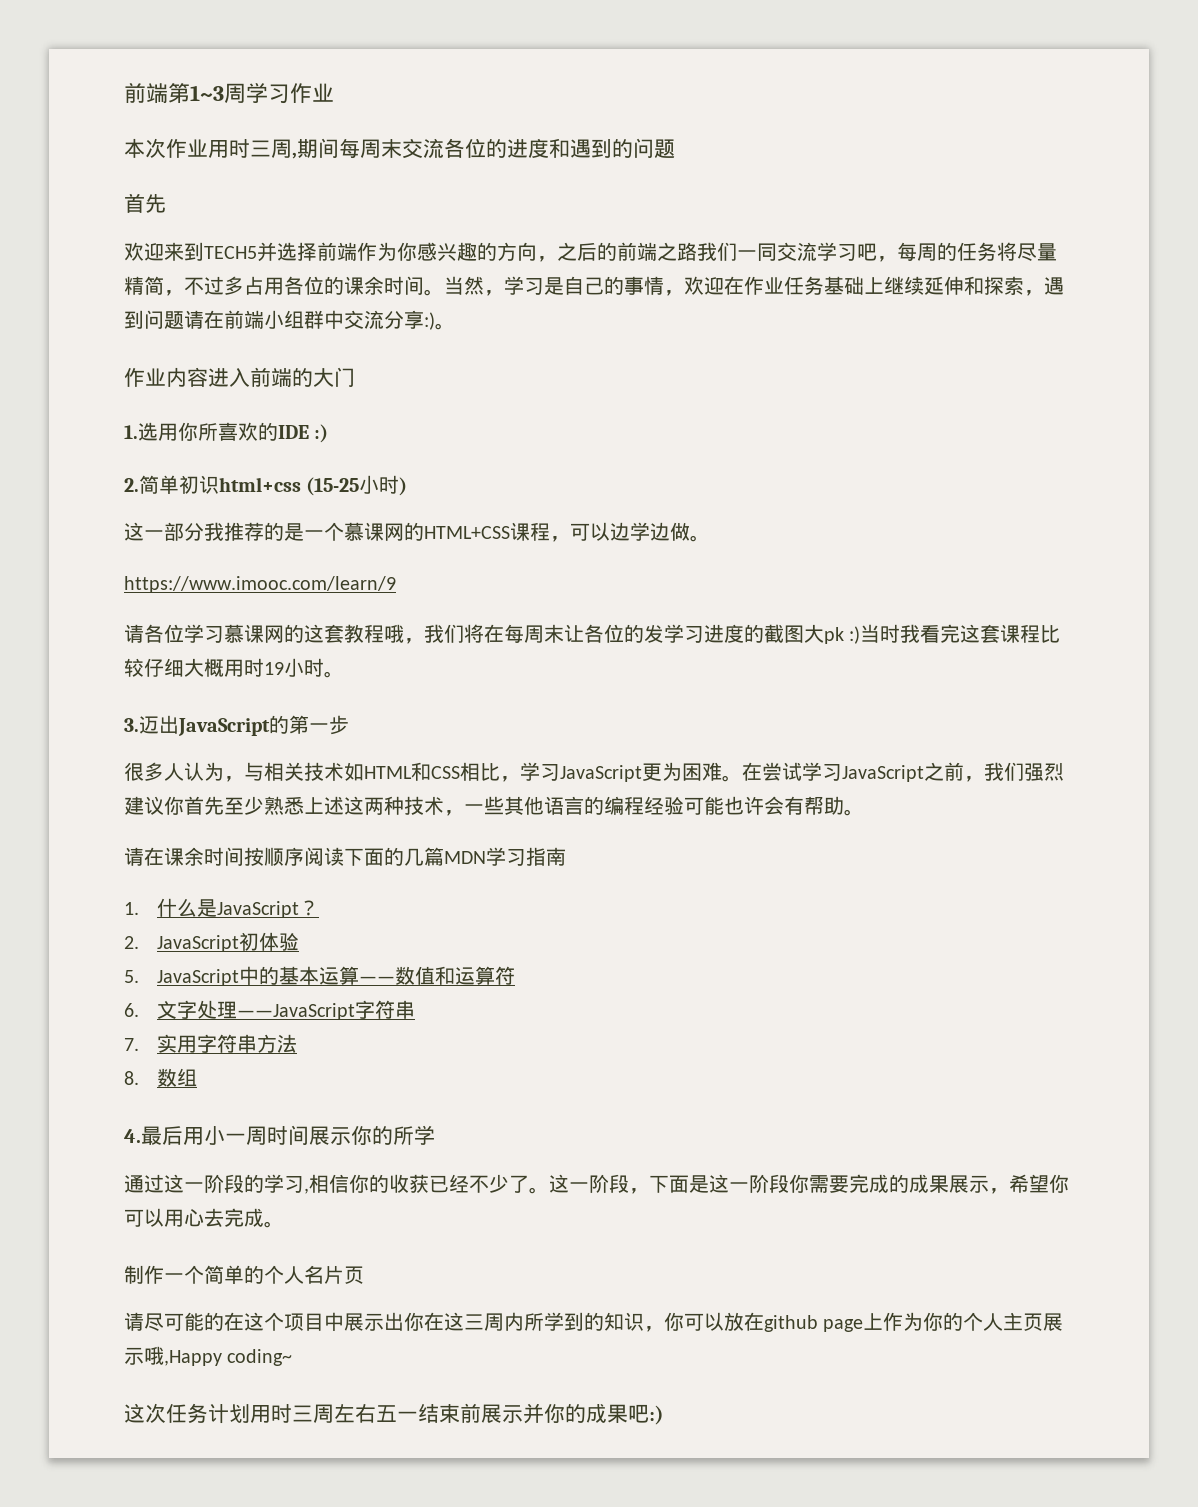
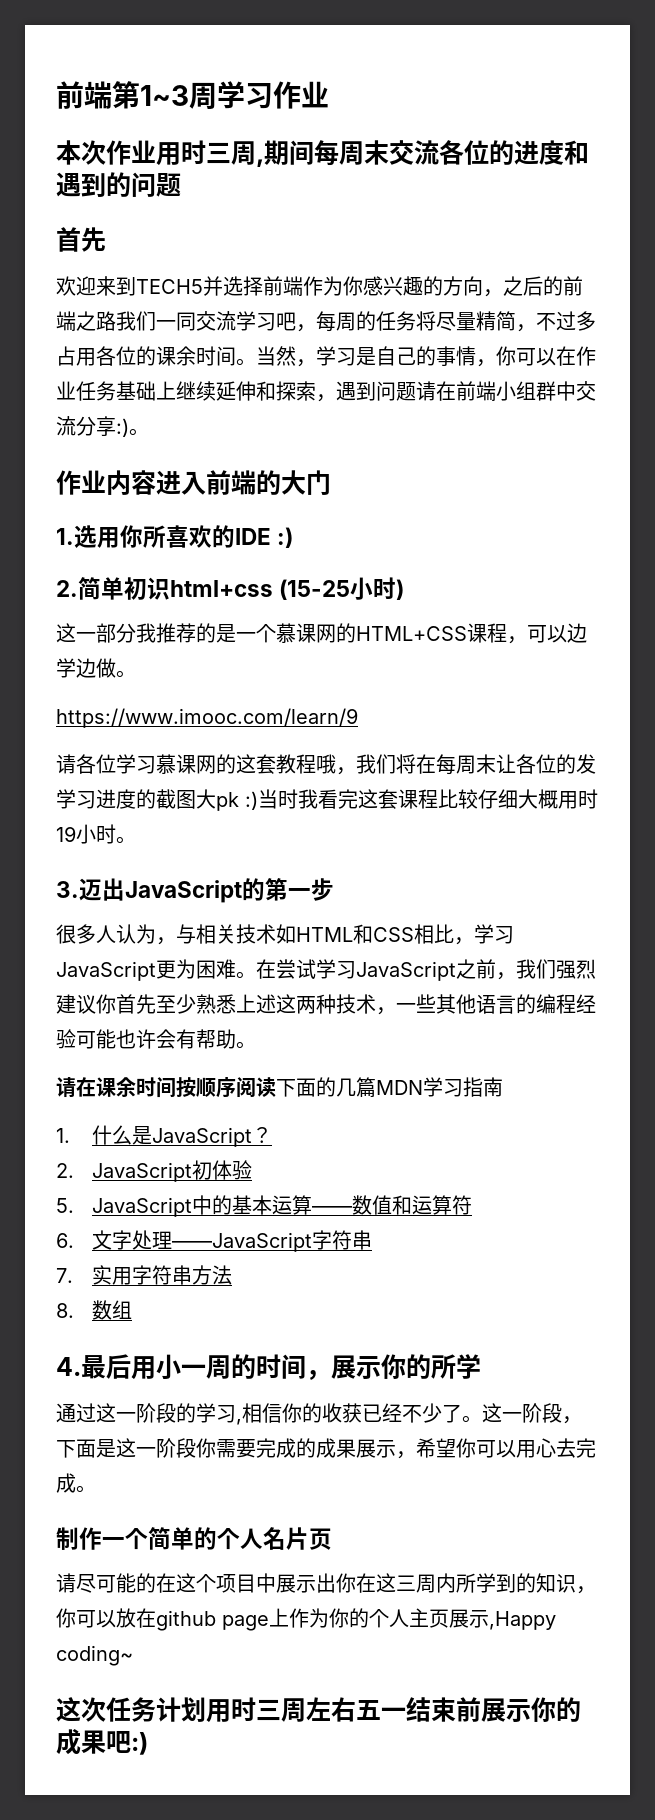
[684,276,724,295] 欢迎 -> [496,346,556,366] 你可以
[267,1125,309,1145] 时间 -> [231,1354,331,1380] 的时间，
[144,1346,164,1365] 哦 -> (489, 1619) none
[523,1403,544,1424] 并 -> (531, 1710) none

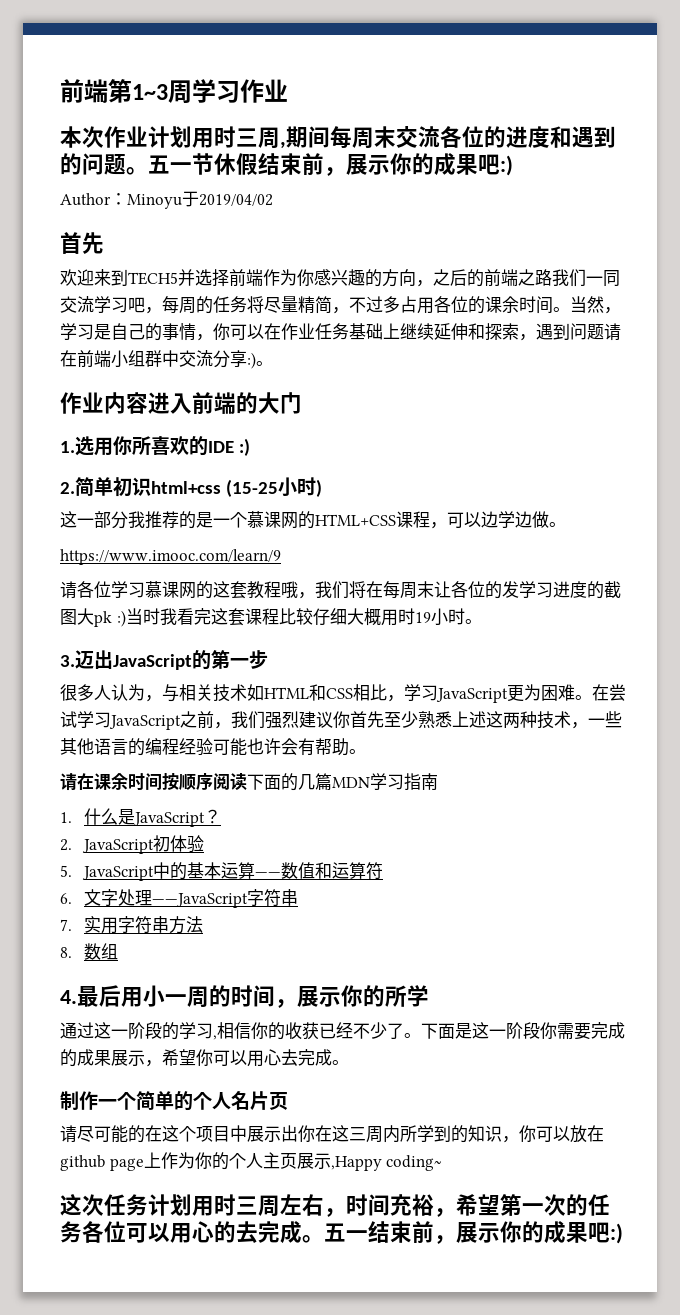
(156, 151) none -> [148,126,192,148] 计划
(181, 185) none -> [126,153,513,176] [60,191,273,209] 。五一节休假结束前，展示你的成果吧:) // Author：Minoyu于2019/04/02
[482,1403,582,1424] 这一阶段， -> (421, 1035) none
(356, 1709) none -> [324,1194,610,1217] [60,1221,324,1244] ，时间充裕，希望第一次的任务各位可以用心的去完成。
(481, 1709) none -> [434,1235,456,1244] ，

